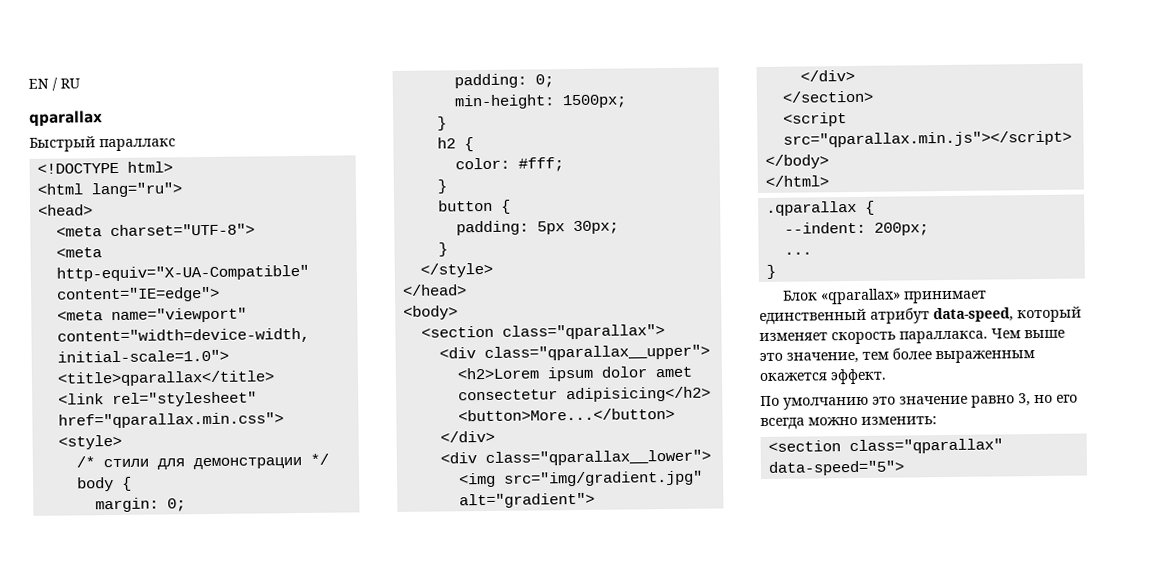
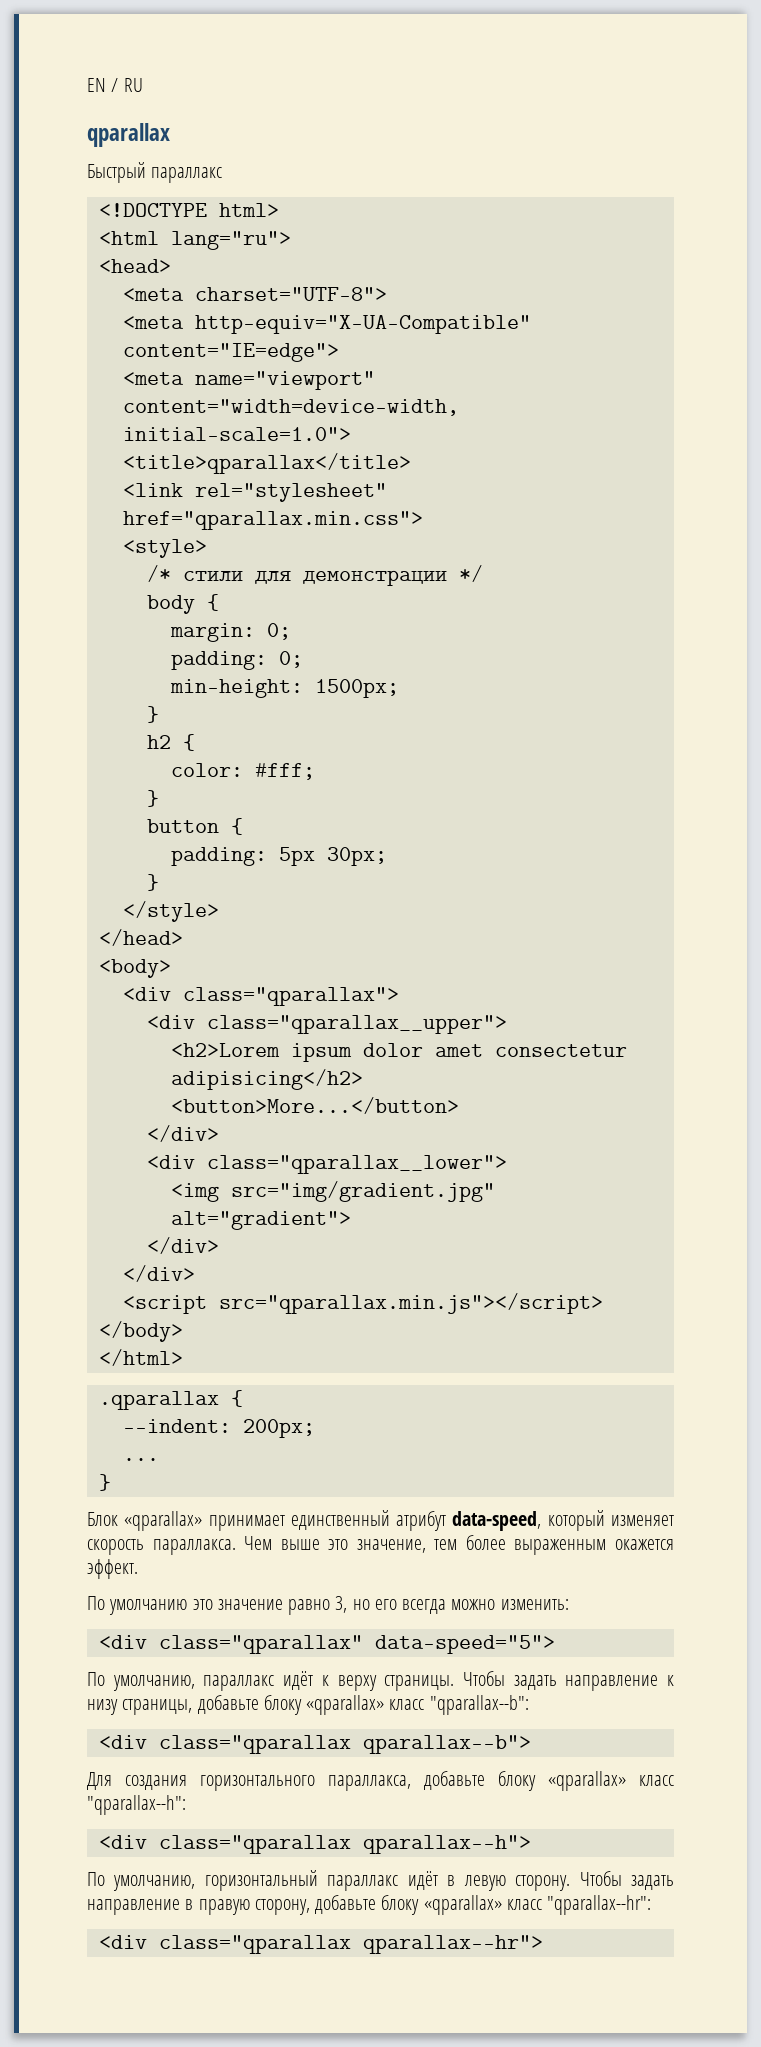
[421,325,495,338] <section -> [122,987,171,1001] <div
[782,90,875,103] </section> -> [122,1265,195,1282] </div>
[768,440,842,452] <section -> [98,1635,147,1649] <div
(906, 468) none -> [87,1671,674,1691] [87,1695,529,1715] [98,1735,531,1754] [87,1771,674,1791] [87,1795,186,1815] [98,1835,531,1854] [87,1870,675,1891] [87,1895,652,1915] [98,1935,543,1954] // По умолчанию, параллакс идёт к верху страницы. Чтобы задать направление к низу страницы, добавьте блоку «qparallax» класс "qparallax--b": // <div class="qparallax qparallax--b"> // Для создания горизонтального параллакса, добавьте блоку «qparallax» класс "qparallax--h": // <div class="qparallax qparallax--h"> // По умолчанию, горизонтальный параллакс идёт в левую сторону. Чтобы задать направление в правую сторону, добавьте блоку «qparallax» класс "qparallax--hr": // <div class="qparallax qparallax--hr">

